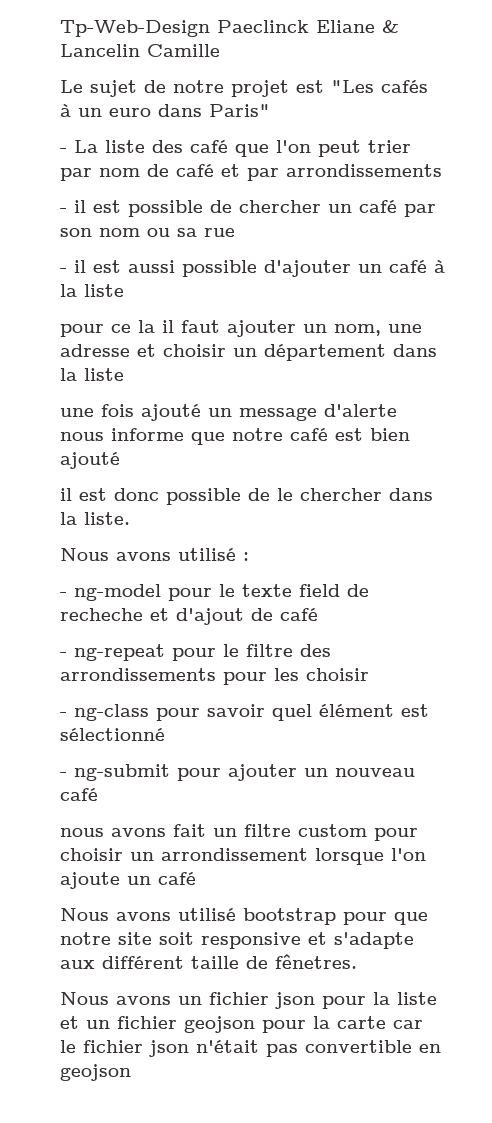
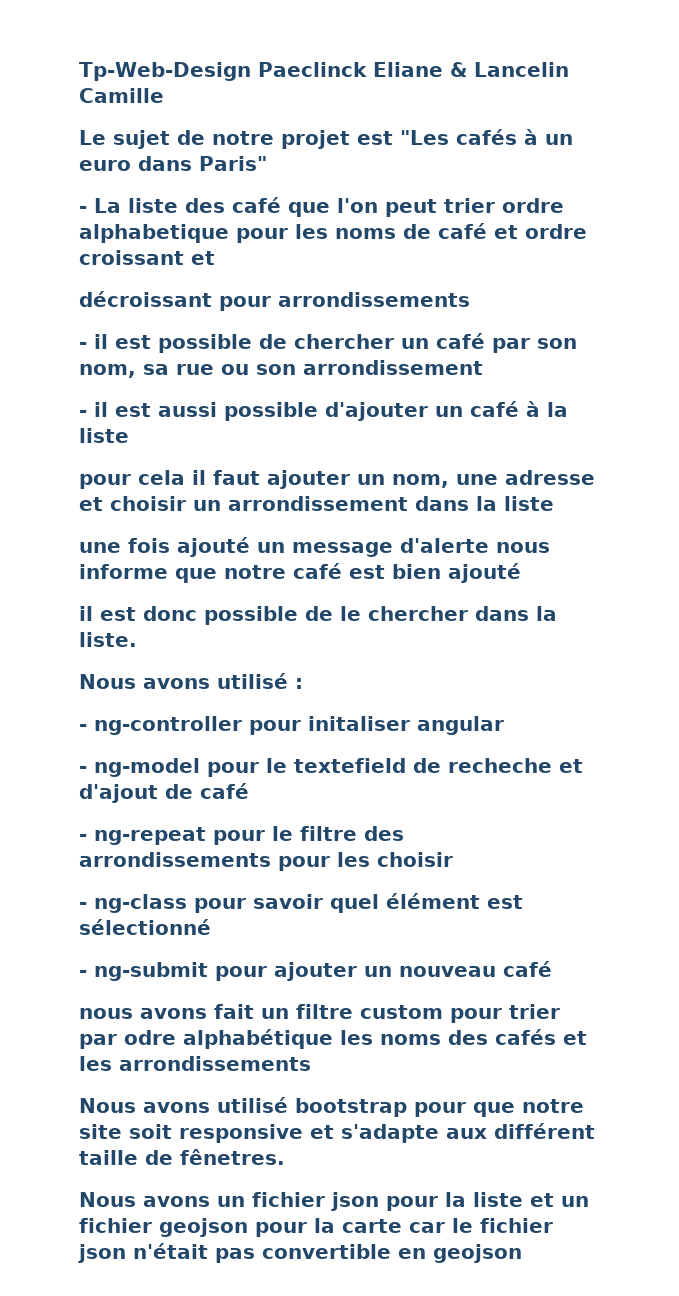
[60,164,279,181] par nom de café et par -> [502,198,564,213] [79,223,587,243] [79,250,215,265] [79,291,271,311] ordre alphabetique pour les noms de café et ordre croissant et // décroissant pour
[99,228,170,237] nom ou -> [79,364,136,378] nom,
(235, 232) none -> [221,360,483,375] ou son arrondissement
[111,320,155,333] ce la -> [138,470,185,485] cela
[264,344,386,361] département -> [228,496,408,511] arrondissement
(249, 556) none -> [79,716,504,735] // - ng-controller pour initaliser angular
[242,584,340,597] texte field -> [294,758,406,773] textefield
[60,848,426,865] [60,872,196,889] choisir un arrondissement lorsque l'on ajoute un café -> [509,1004,560,1019] [79,1029,587,1049] [79,1056,311,1071] trier par odre alphabétique les noms des cafés et les arrondissements

